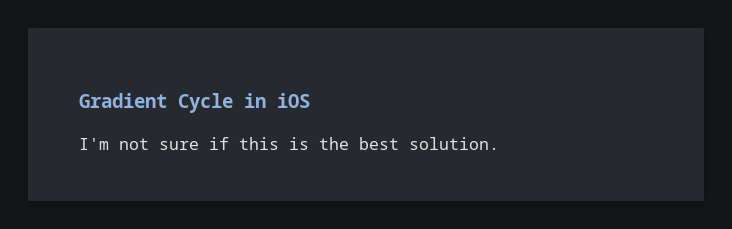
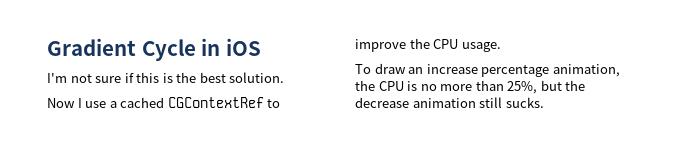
(499, 143) none -> [47,97,281,108] [355,38,501,52] [355,63,620,77] [355,80,586,94] [355,97,544,108] // Now I use a cached CGContextRef to improve the CPU usage. // To draw an increase percentage animation, the CPU is no more than 25%, but the decrease animation still sucks.

